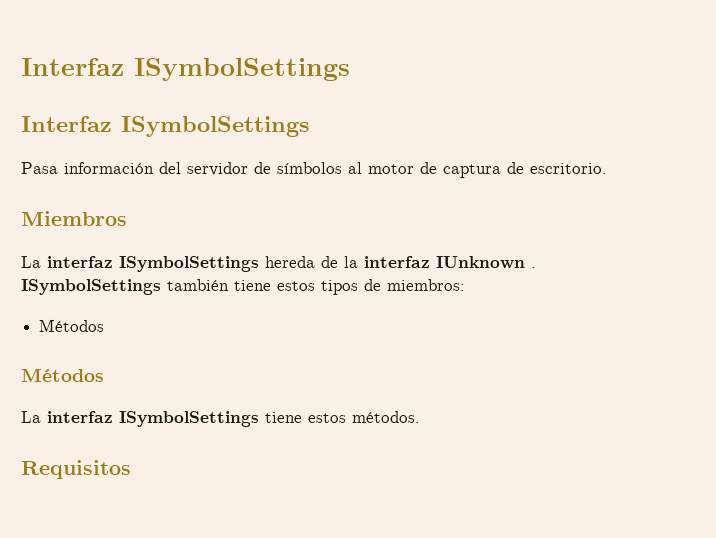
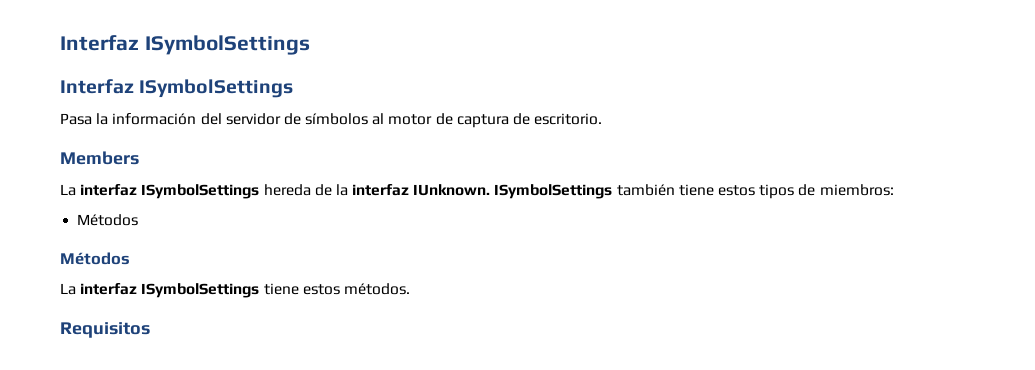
(58, 168) none -> [96,113,109,125] la
[21,211,127,226] Miembros -> [60,151,139,165] Members
[436,256,536,269] IUnknown . -> [413,184,491,196] IUnknown.

